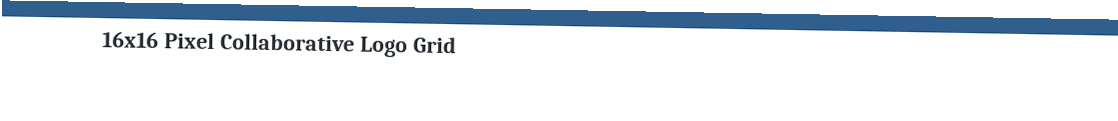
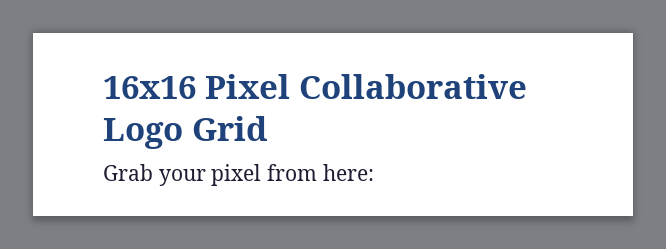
(457, 45) none -> [103,164,374,186] // Grab your pixel from here:

